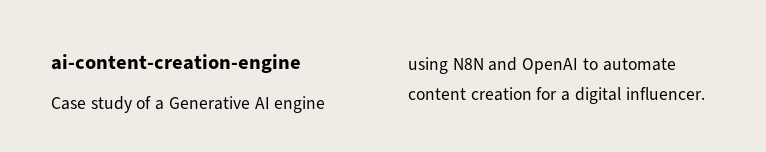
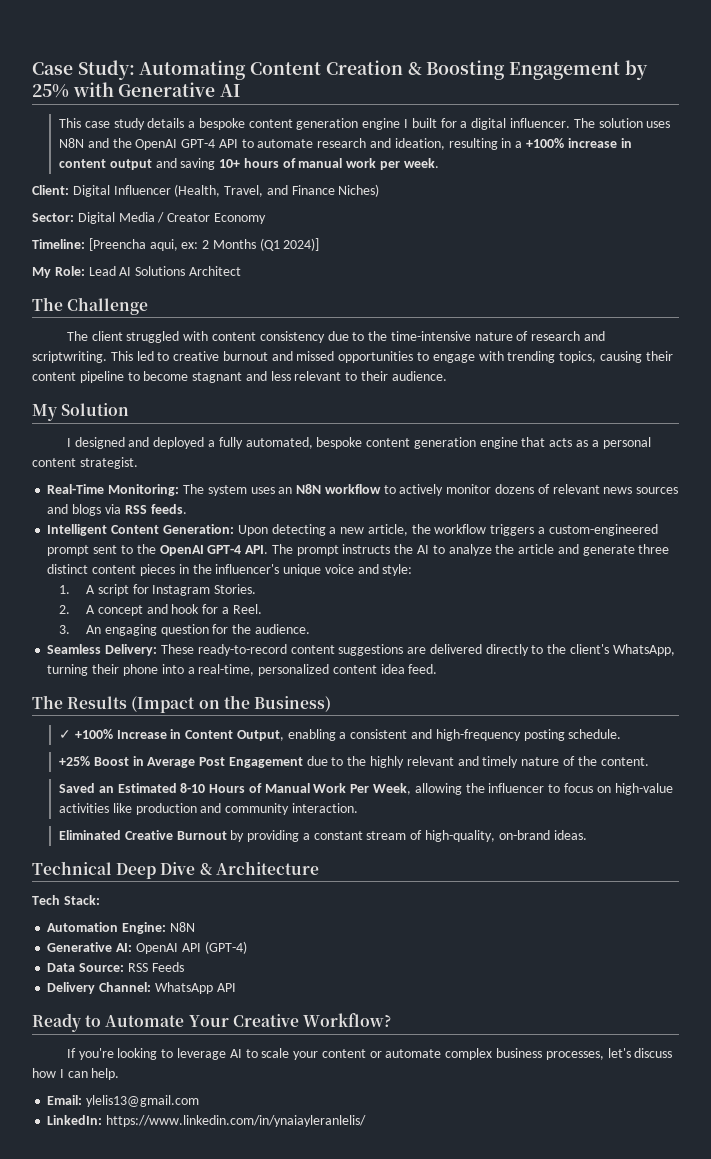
[51,54,301,73] [51,96,326,113] [408,57,676,74] [408,87,705,104] ai-content-creation-engine // Case study of a Generative AI engine using N8N and OpenAI to automate content creation for a digital influencer. -> [32,60,648,80] [32,82,241,98] [59,118,671,130] [59,138,632,150] [59,158,439,170] [32,184,380,197] [32,212,266,224] [32,238,320,251] [32,266,241,278] [32,297,149,315] [66,331,606,343] [32,351,673,363] [32,371,447,383] [32,403,130,421] [66,437,651,449] [32,457,138,469] [47,484,679,496] [47,504,187,516] [47,524,658,536] [47,544,670,556] [47,564,413,576] [59,584,257,596] [59,604,262,616] [59,624,310,636] [47,644,675,656] [47,664,438,676] [32,695,331,713] [59,729,622,741] [59,756,649,768] [59,783,673,795] [59,803,358,815] [59,830,587,842] [32,861,319,879] [32,895,100,905] [47,922,195,934] [47,941,247,954] [47,962,184,972] [47,982,236,994] [32,1013,391,1032] [66,1048,673,1060] [32,1068,120,1080] [47,1095,200,1107] [47,1115,367,1127] Case Study: Automating Content Creation & Boosting Engagement by 25% with Generative AI // This case study details a bespoke content generation engine I built for a digital influencer. The solution uses N8N and the OpenAI GPT-4 API to automate research and ideation, resulting in a +100% increase in content output and saving 10+ hours of manual work per week. // Client: Digital Influencer (Health, Travel, and Finance Niches) // Sector: Digital Media / Creator Economy // Timeline: [Preencha aqui, ex: 2 Months (Q1 2024)] // My Role: Lead AI Solutions Architect // The Challenge // The client struggled with content consistency due to the time-intensive nature of research and scriptwriting. This led to creative burnout and missed opportunities to engage with trending topics, causing their content pipeline to become stagnant and less relevant to their audience. // My Solution // I designed and deployed a fully automated, bespoke content generation engine that acts as a personal content strategist. // Real-Time Monitoring: The system uses an N8N workflow to actively monitor dozens of relevant news sources and blogs via RSS feeds. // Intelligent Content Generation: Upon detecting a new article, the workflow triggers a custom-engineered prompt sent to the OpenAI GPT-4 API. The prompt instructs the AI to analyze the article and generate three distinct content pieces in the influencer's unique voice and style: // 1. A script for Instagram Stories. // 2. A concept and hook for a Reel. // 3. An engaging question for the audience. // Seamless Delivery: These ready-to-record content suggestions are delivered directly to the client's WhatsApp, turning their phone into a real-time, personalized content idea feed. // The Results (Impact on the Business) // ✓ +100% Increase in Content Output, enabling a consistent and high-frequency posting schedule. // +25% Boost in Average Post Engagement due to the highly relevant and timely nature of the content. // Saved an Estimated 8-10 Hours of Manual Work Per Week, allowing the influencer to focus on high-value activities like production and community interaction. // Eliminated Creative Burnout by providing a constant stream of high-quality, on-brand ideas. // Technical Deep Dive & Architecture // Tech Stack: // Automation Engine: N8N // Generative AI: OpenAI API (GPT-4) // Data Source: RSS Feeds // Delivery Channel: WhatsApp API // Ready to Automate Your Creative Workflow? // If you're looking to leverage AI to scale your content or automate complex business processes, let's discuss how I can help. // Email: ylelis13@gmail.com // LinkedIn: https://www.linkedin.com/in/ynaiayleranlelis/

